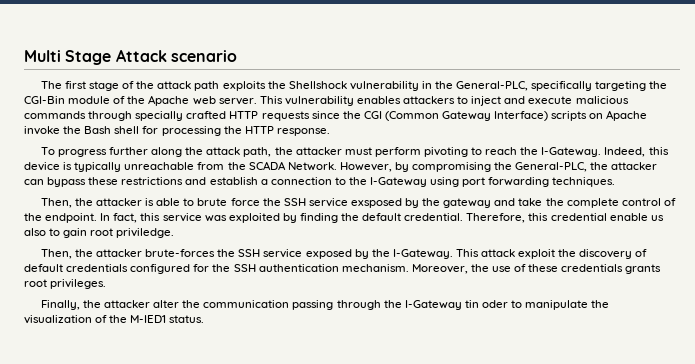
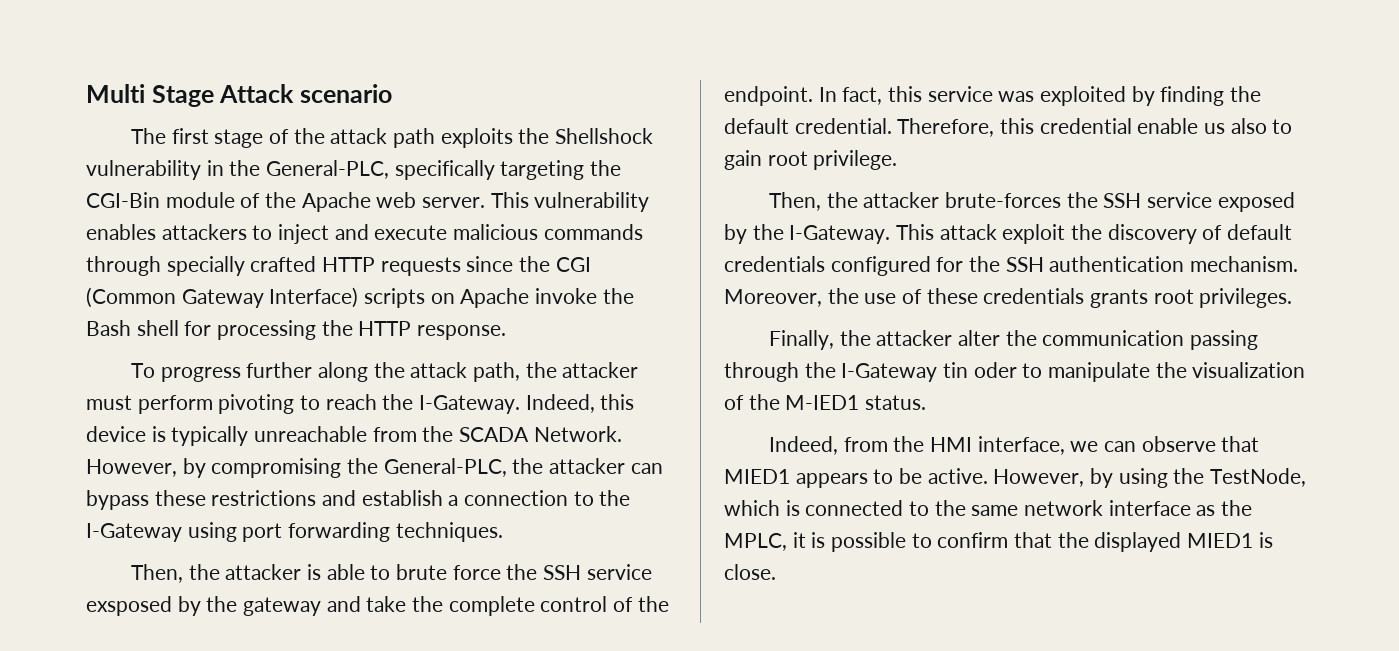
[116,228,175,238] priviledge. -> [813,150,898,170] privilege.
(205, 319) none -> [768,436,1260,455] [724,468,1307,488] [724,500,1253,516] [724,532,1273,552] [724,564,776,580] // Indeed, from the HMI interface, we can observe that MIED1 appears to be active. However, by using the TestNode, which is connected to the same network interface as the MPLC, it is possible to confirm that the displayed MIED1 is close.

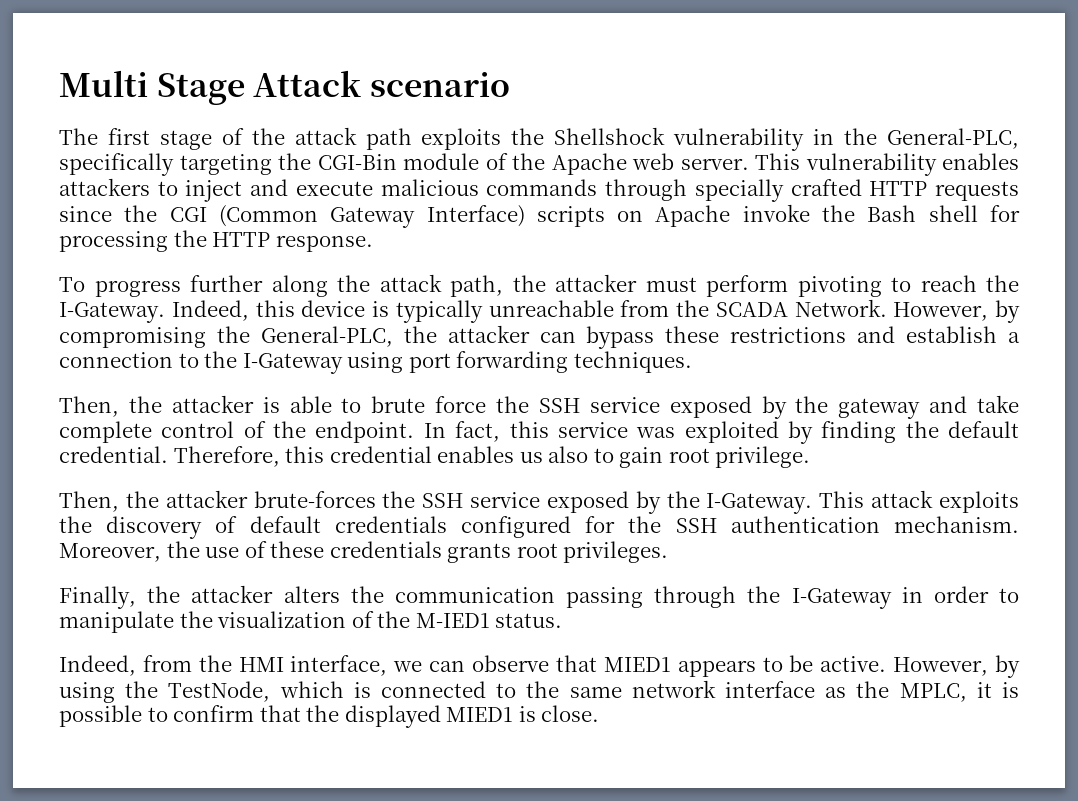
[86,596,172,616] exsposed -> [669,396,752,418] exposed
[412,596,444,612] the -> (1019, 404) none
[1137,118,1199,134] enable -> [437,446,515,463] enables
[1002,224,1066,244] exploit -> [938,491,1019,513] exploits
[957,330,1000,346] alter -> [283,586,340,603] alters
[943,362,1017,378] tin oder -> [901,586,989,603] in order

